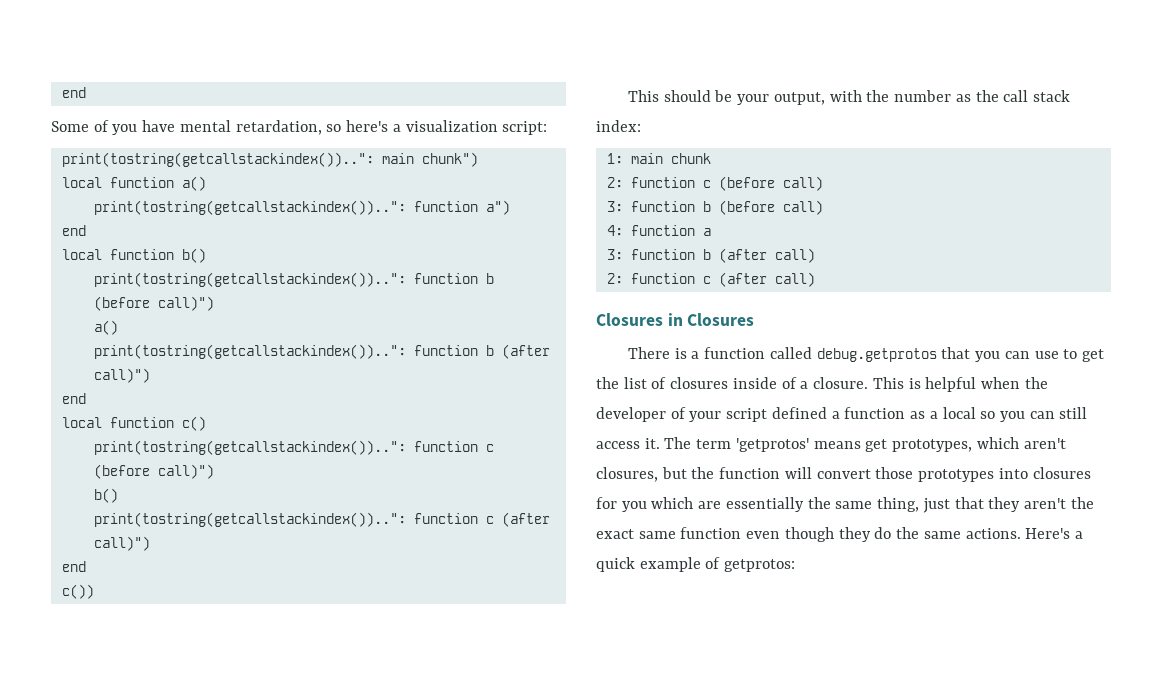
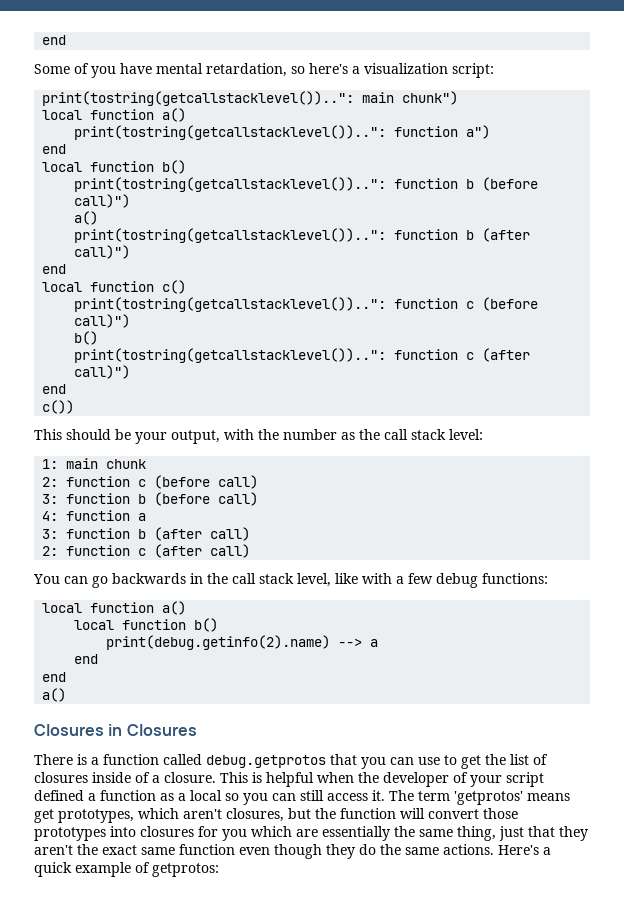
[61,152,374,167] print(tostring(getcallstackindex())..": -> [42,91,355,106] print(tostring(getcallstacklevel())..":
[93,200,406,215] print(tostring(getcallstackindex())..": -> [74,125,387,140] print(tostring(getcallstacklevel())..":
[93,272,406,287] print(tostring(getcallstackindex())..": -> [74,177,387,192] print(tostring(getcallstacklevel())..":
[93,344,406,359] print(tostring(getcallstackindex())..": -> [74,228,387,243] print(tostring(getcallstacklevel())..":
[93,440,406,455] print(tostring(getcallstackindex())..": -> [74,297,387,312] print(tostring(getcallstacklevel())..":
[93,512,406,527] print(tostring(getcallstackindex())..": -> [74,348,387,363] print(tostring(getcallstacklevel())..":
[596,120,641,132] index: -> [449,429,483,440] level:
(815, 279) none -> [33,573,548,588] [42,601,187,615] [74,618,219,632] [106,635,379,650] [74,654,99,664] [42,672,67,682] [42,688,67,702] // You can go backwards in the call stack level, like with a few debug functions: // local function a() // local function b() // print(debug.getinfo(2).name) --> a // end // end // a()

